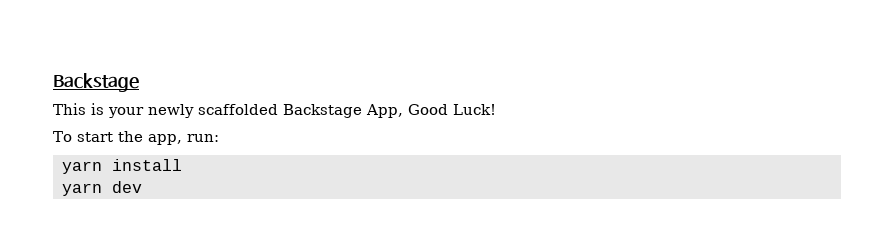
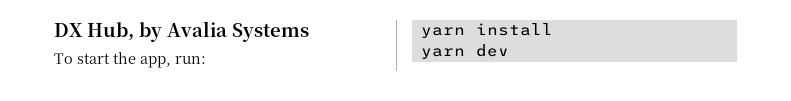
[53,73,139,92] [53,103,496,118] Backstage // This is your newly scaffolded Backstage App, Good Luck! -> [54,21,309,42] DX Hub, by Avalia Systems

